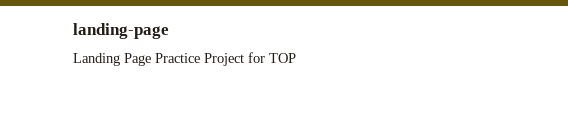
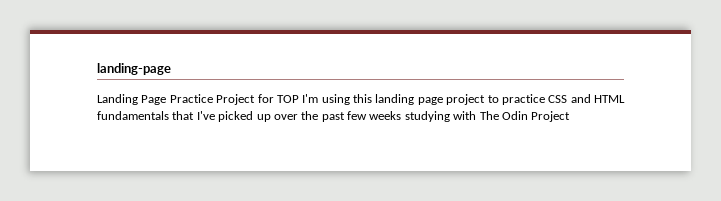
(296, 58) none -> [302,94,625,105] [97,111,571,122] I'm using this landing page project to practice CSS and HTML fundamentals that I've picked up over the past few weeks studying with The Odin Project

